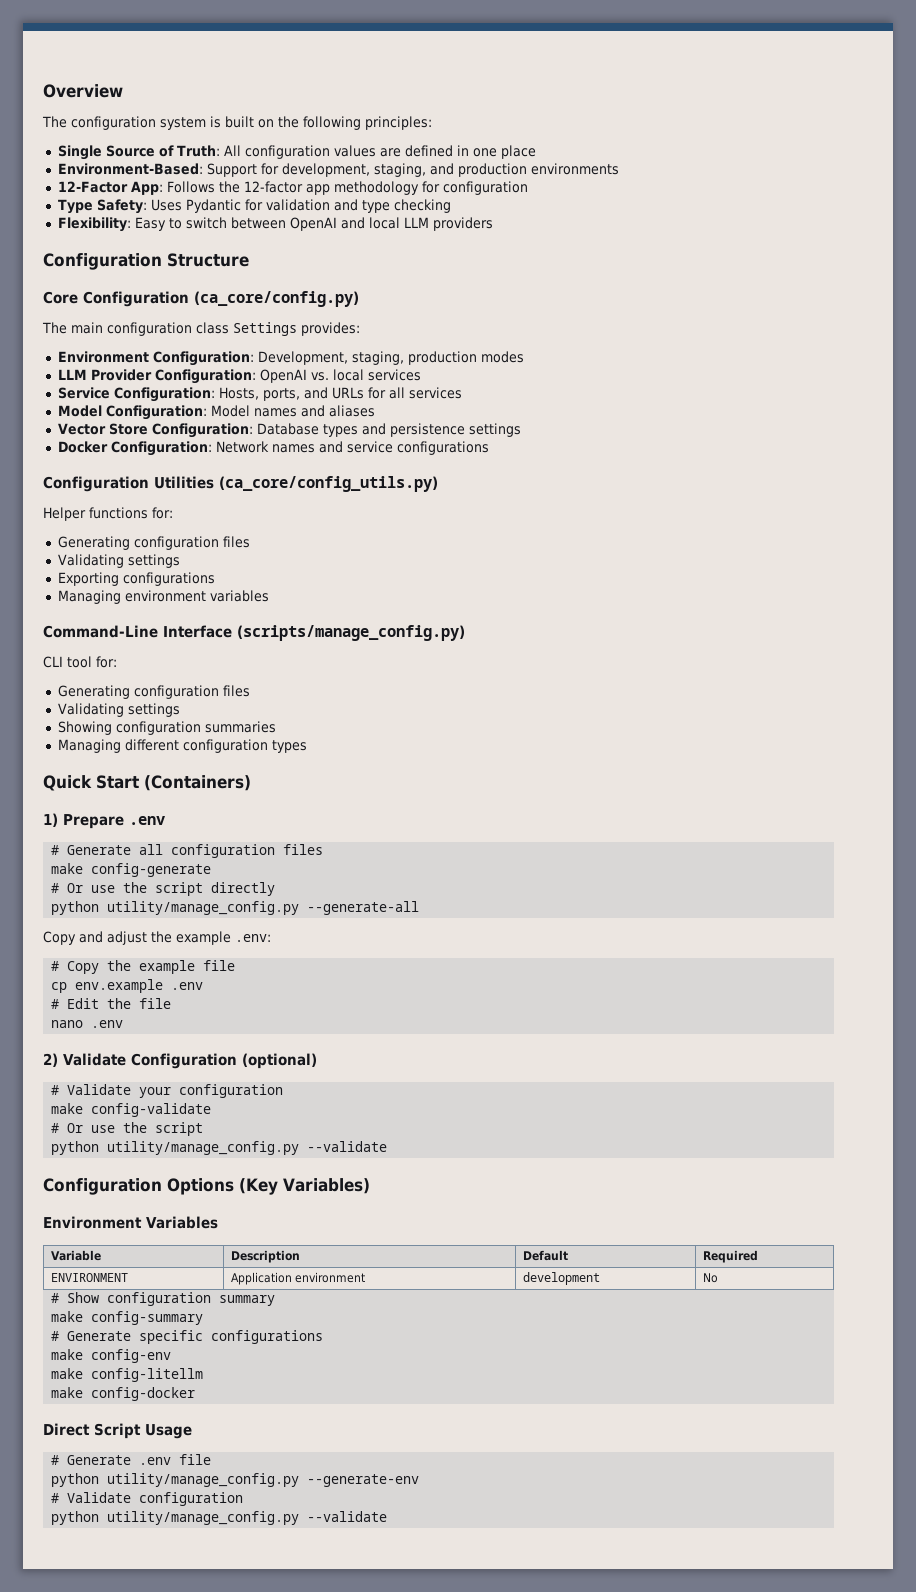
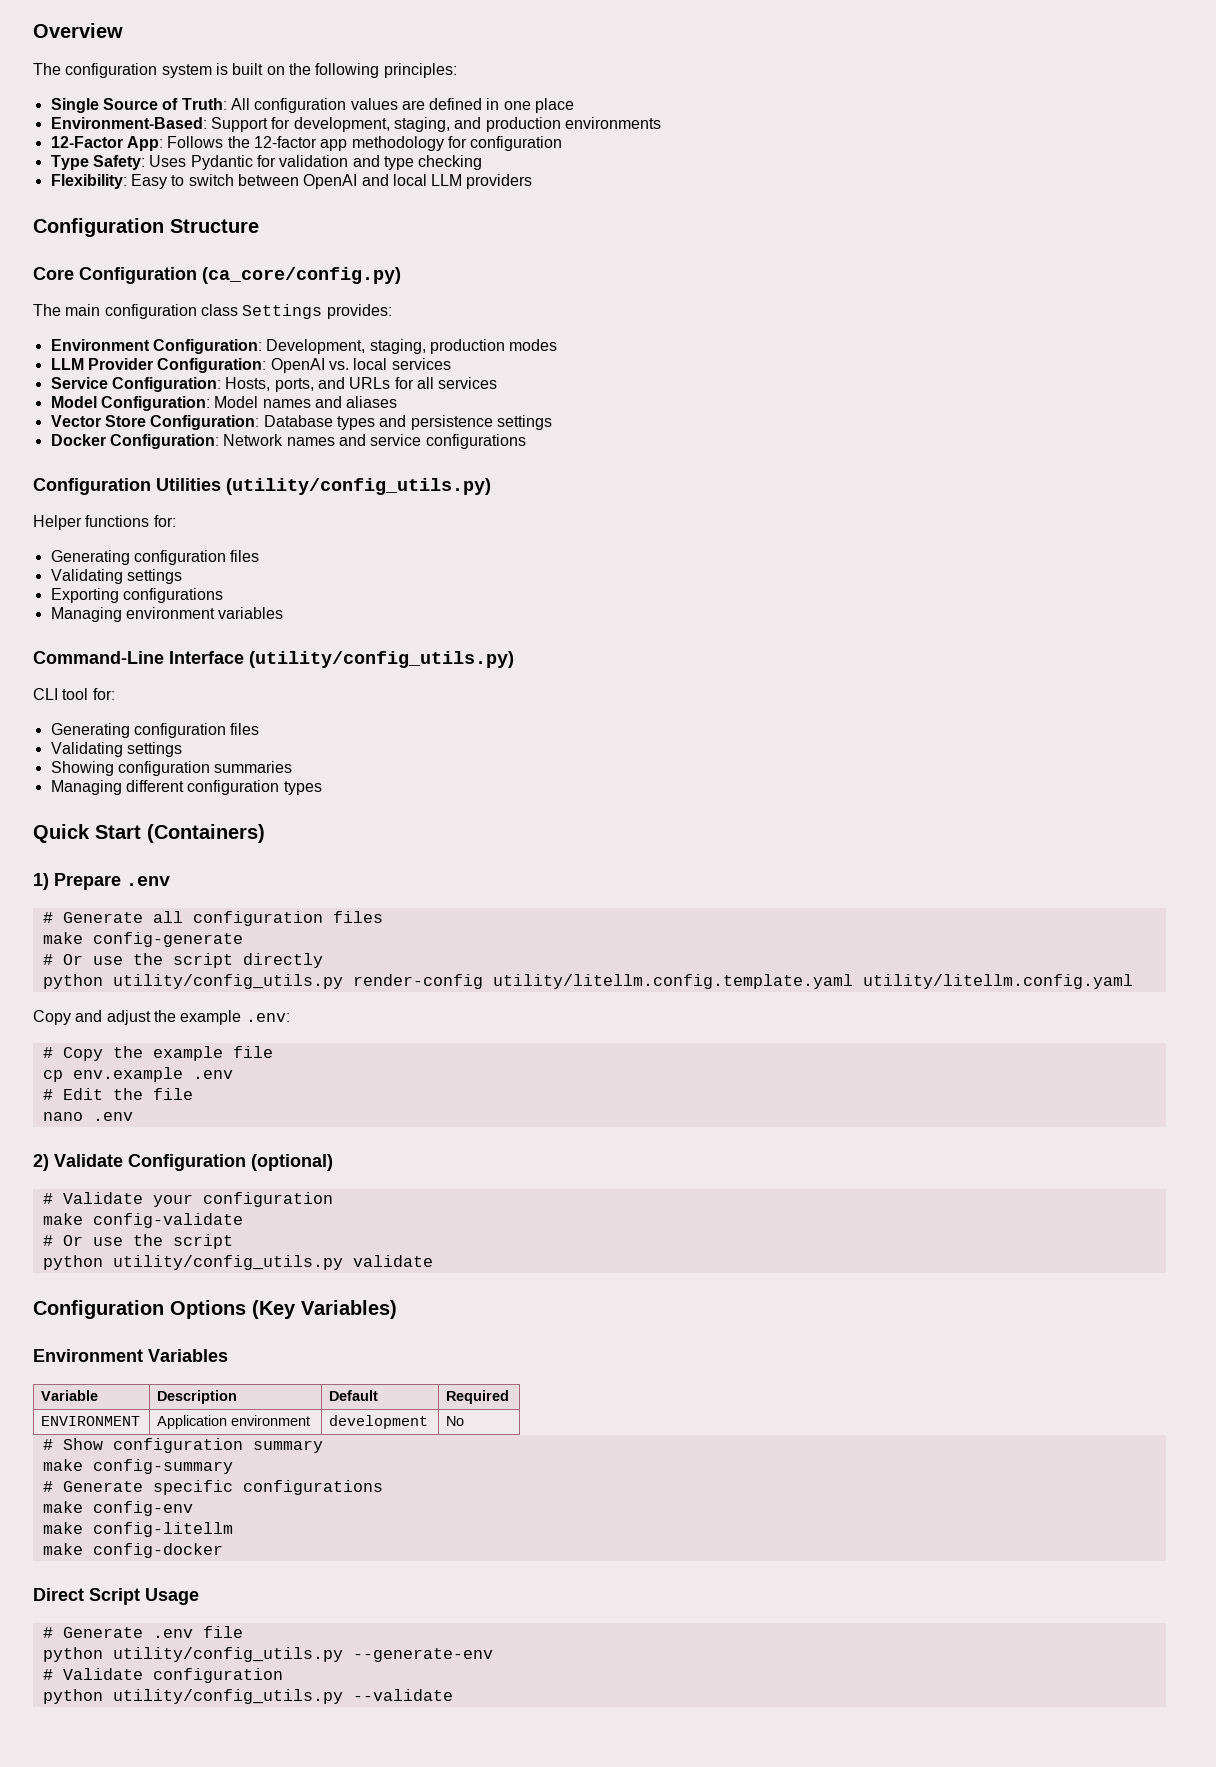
[219,476,438,492] (ca_core/config_utils.py) -> [226,478,491,495] (utility/config_utils.py)
[237,625,465,641] (scripts/manage_config.py) -> [249,651,514,668] (utility/config_utils.py)
[107,901,420,915] utility/manage_config.py --generate-all -> [112,974,1133,989] utility/config_utils.py render-config utility/litellm.config.template.yaml utility/litellm.config.yaml
[107,1141,388,1155] utility/manage_config.py --validate -> [112,1255,433,1270] utility/config_utils.py validate
[107,1473,300,1487] utility/manage_config.py -> [112,1647,343,1662] utility/config_utils.py
[107,1511,300,1525] utility/manage_config.py -> [112,1689,343,1704] utility/config_utils.py

